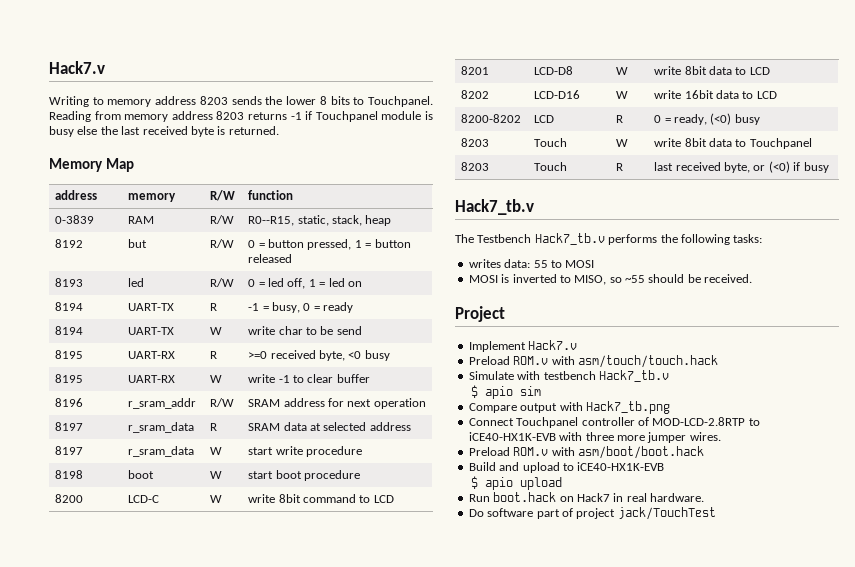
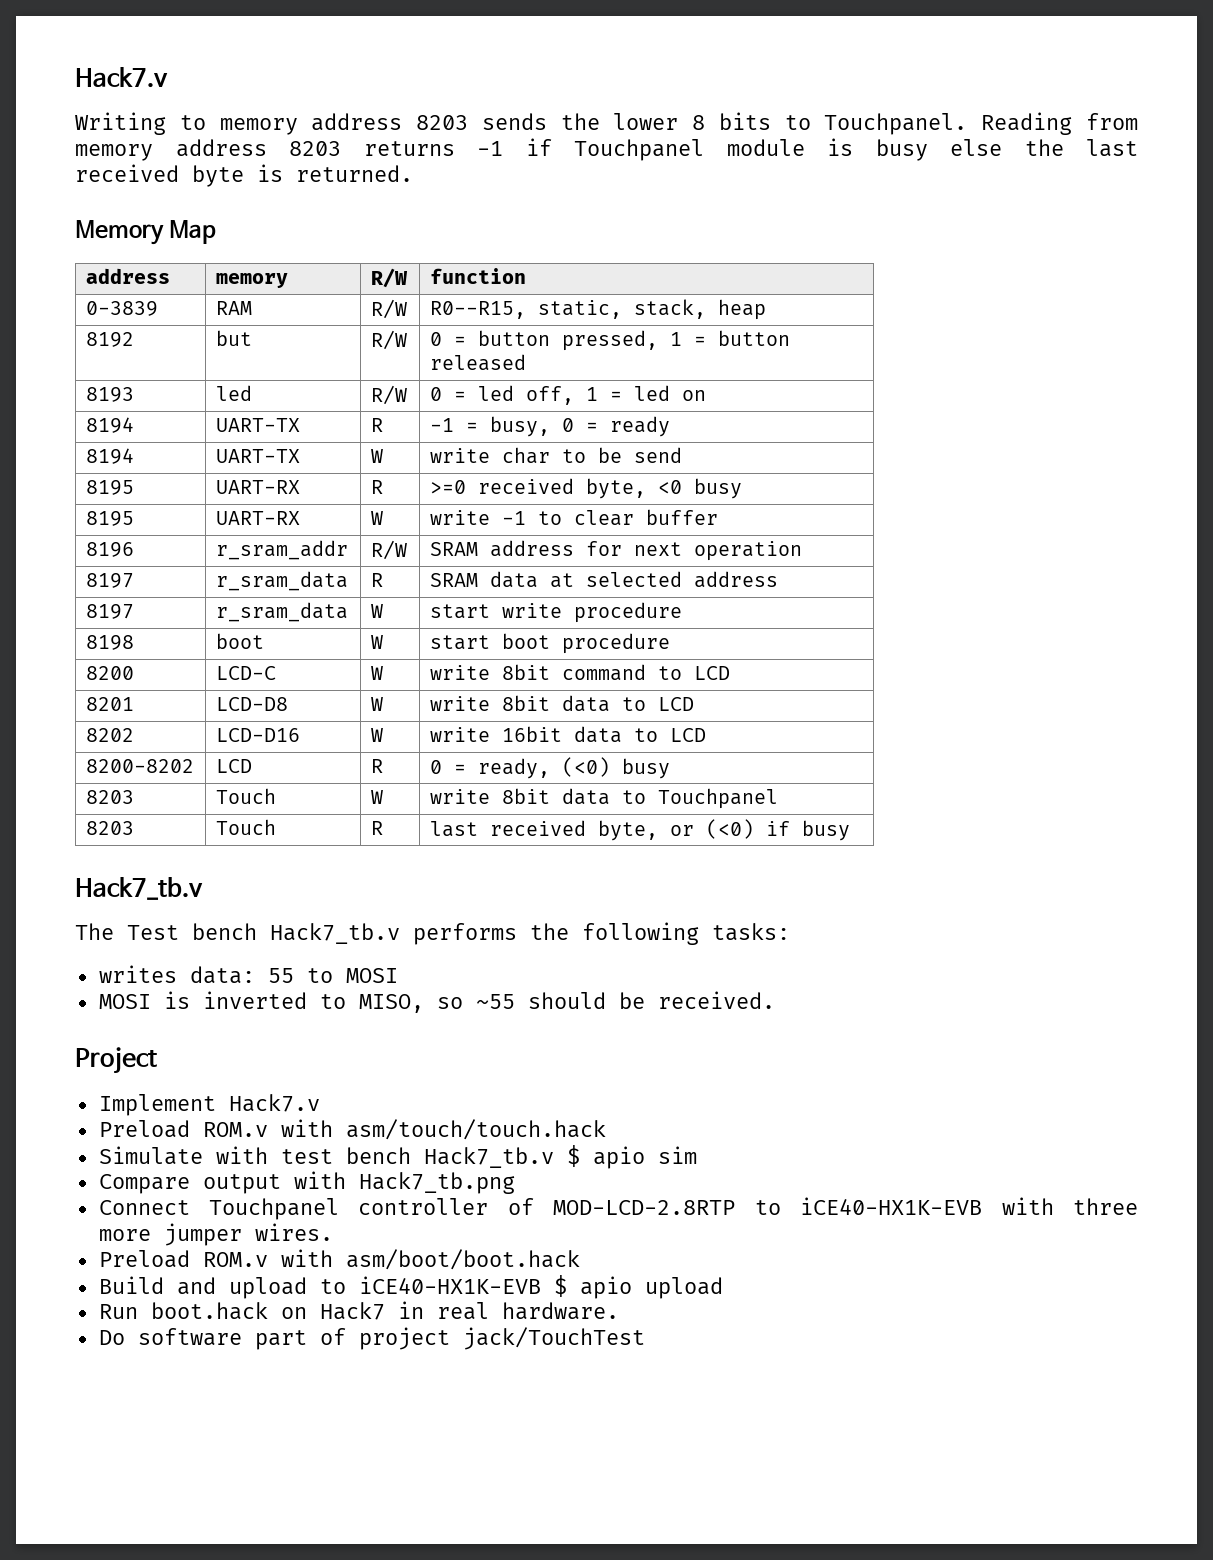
[477,234,532,243] Testbench -> [127,923,257,940] Test bench
[543,370,669,382] testbench Hack7_tb.v // -> [280,1147,554,1168] test bench Hack7_tb.v
(665, 466) // -> (541, 1285) none

